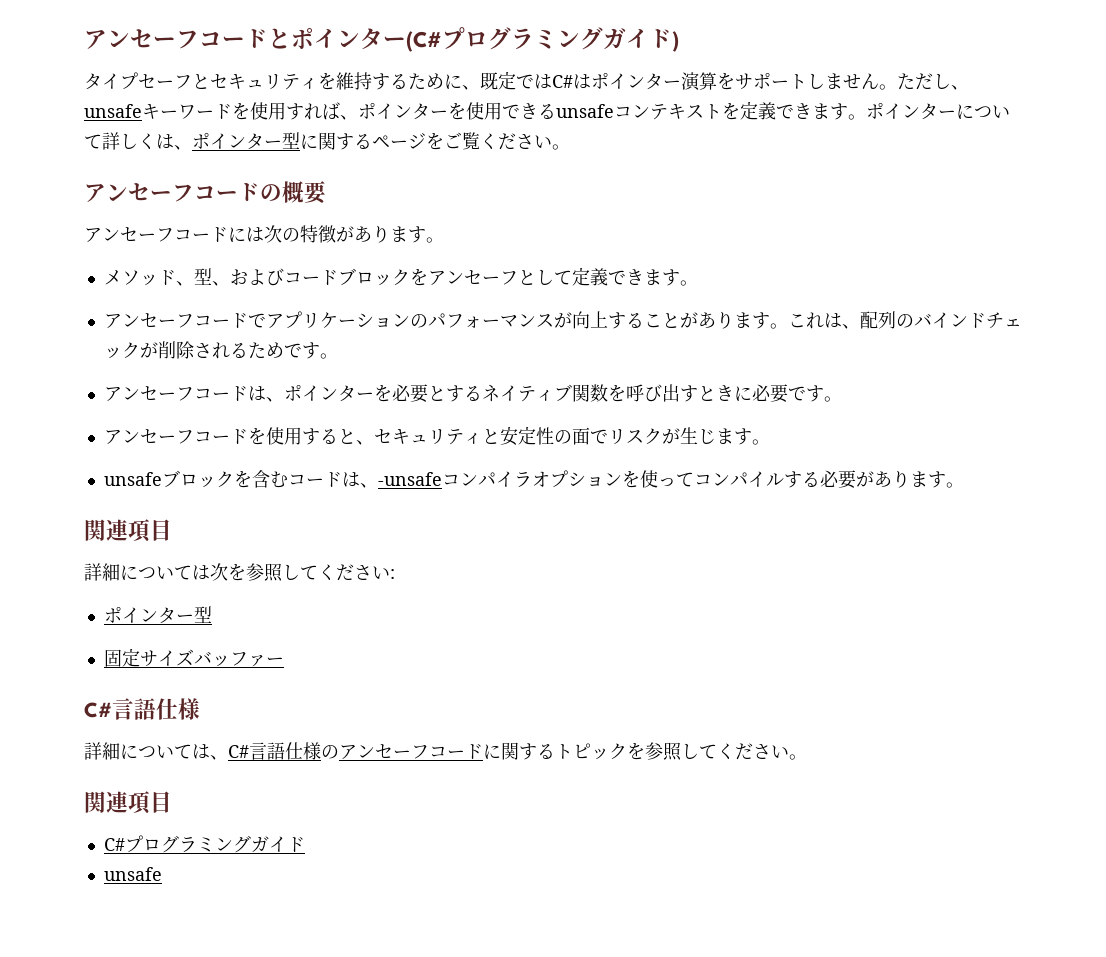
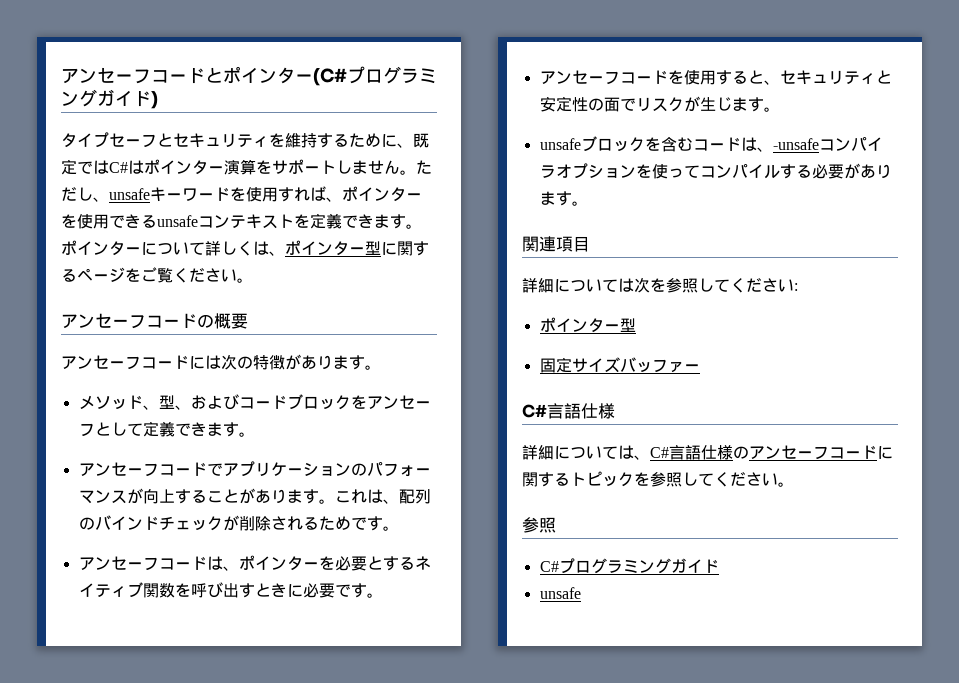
[84,791,172,814] 関連項目 -> [522,517,556,533] 参照

